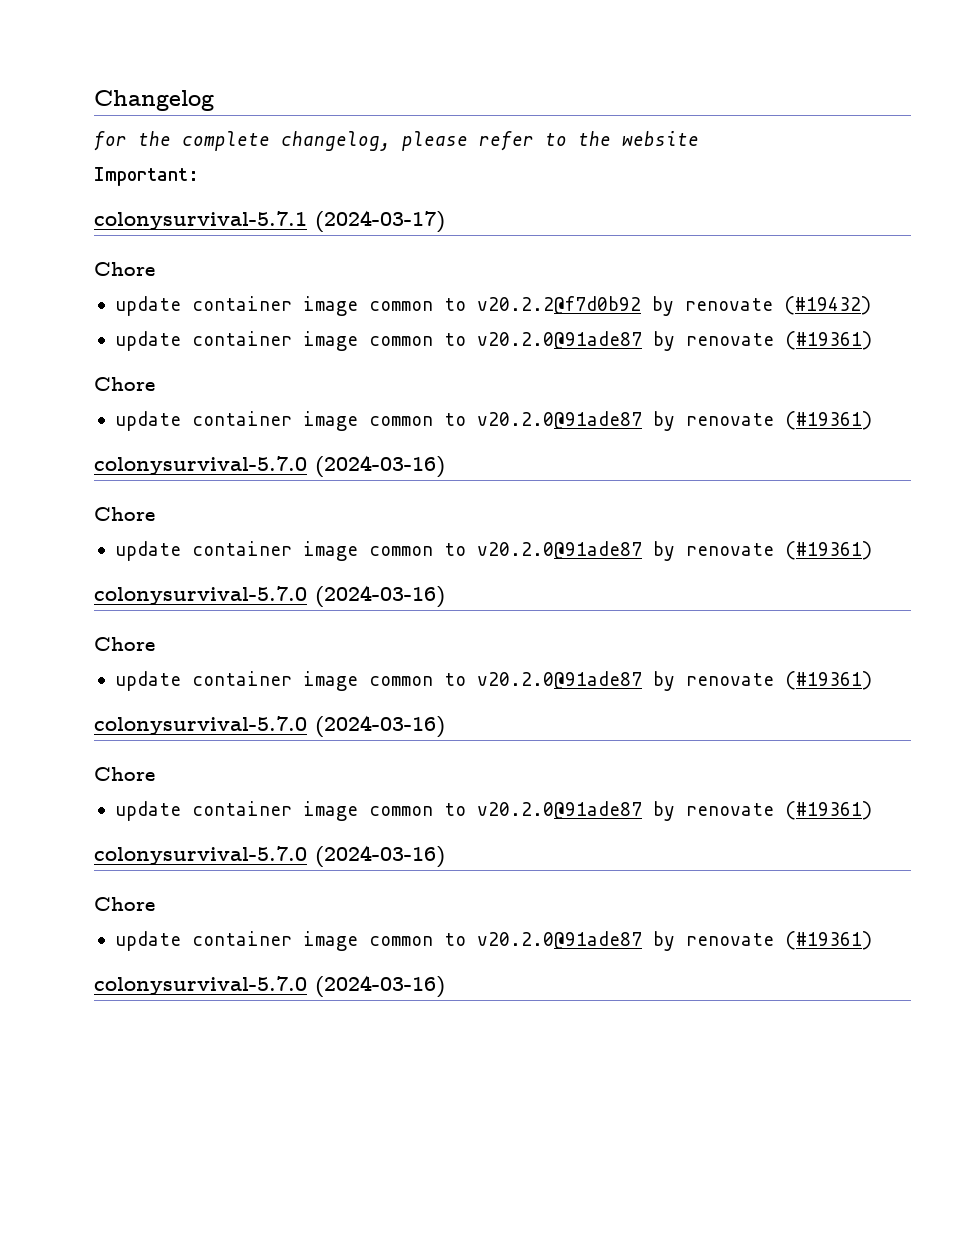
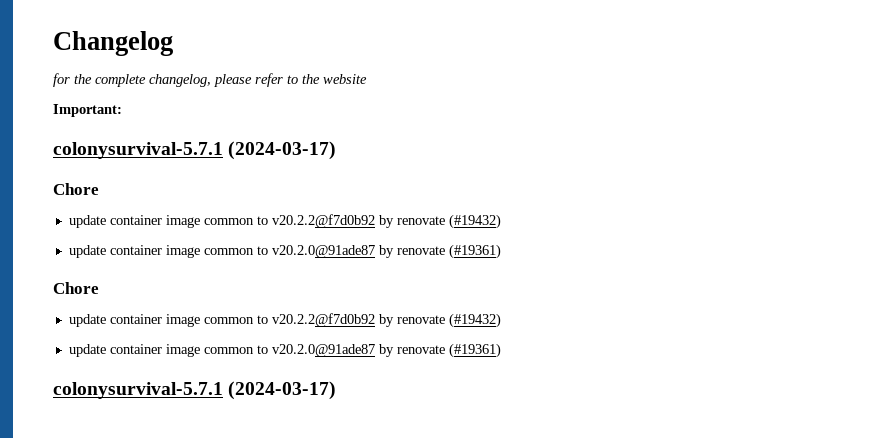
[476,411,872,431] [94,455,445,478] [94,507,155,521] [114,541,872,561] [94,585,445,608] [94,637,155,651] [114,671,872,691] [94,715,445,738] [94,767,155,781] [114,801,872,821] [94,845,445,868] [94,897,155,911] [114,931,872,951] [94,975,445,998] v20.2.0@91ade87 by renovate (#19361) // colonysurvival-5.7.0 (2024-03-16) // Chore // update container image common to v20.2.0@91ade87 by renovate (#19361) // colonysurvival-5.7.0 (2024-03-16) // Chore // update container image common to v20.2.0@91ade87 by renovate (#19361) // colonysurvival-5.7.0 (2024-03-16) // Chore // update container image common to v20.2.0@91ade87 by renovate (#19361) // colonysurvival-5.7.0 (2024-03-16) // Chore // update container image common to v20.2.0@91ade87 by renovate (#19361) // colonysurvival-5.7.0 (2024-03-16) -> [271,313,501,328] [68,343,501,358] [53,381,337,400] v20.2.2@f7d0b92 by renovate (#19432) // update container image common to v20.2.0@91ade87 by renovate (#19361) // colonysurvival-5.7.1 (2024-03-17)

